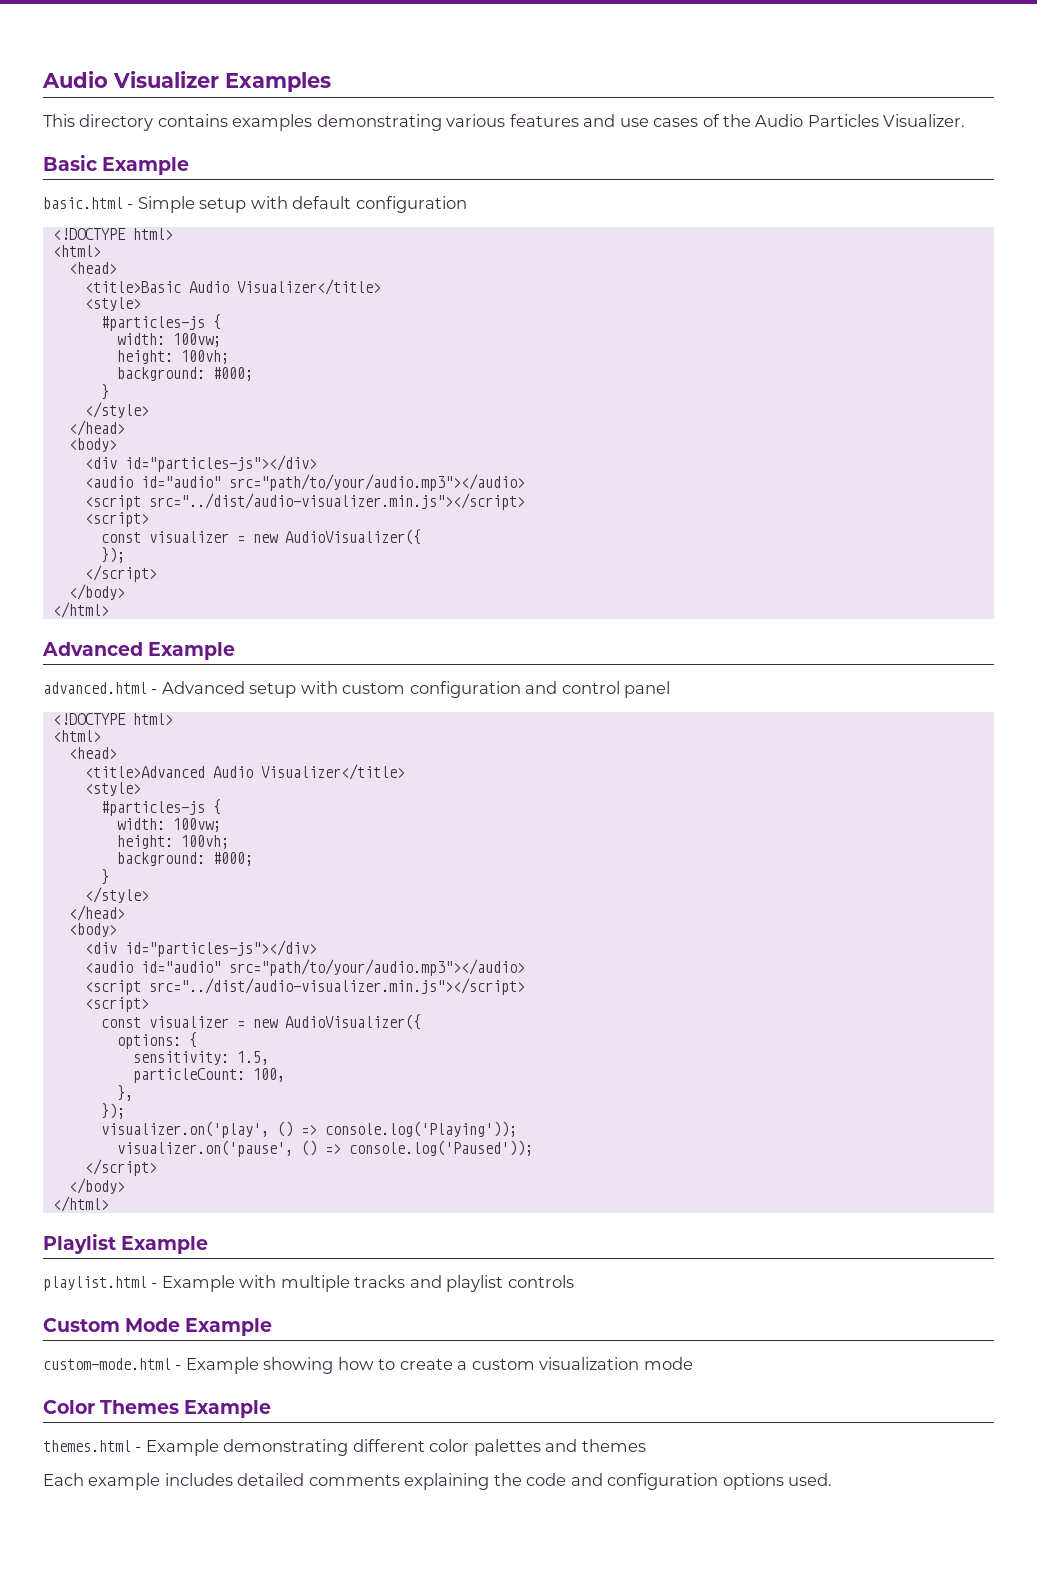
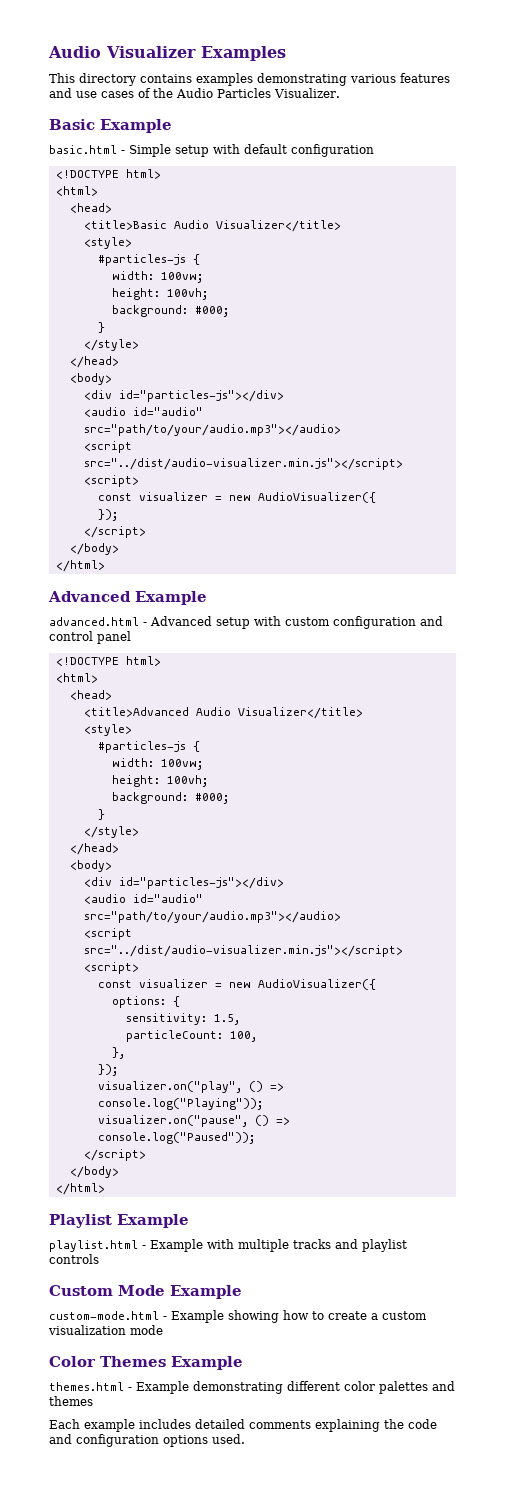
[100,1121,517,1138] [116,1140,533,1157] visualizer.on('play', () => console.log('Playing')); // visualizer.on('pause', () => console.log('Paused')); -> [97,1081,284,1093] [97,1098,263,1110] [97,1115,290,1127] [97,1132,255,1144] visualizer.on("play", () => console.log("Playing")); // visualizer.on("pause", () => console.log("Paused"));

